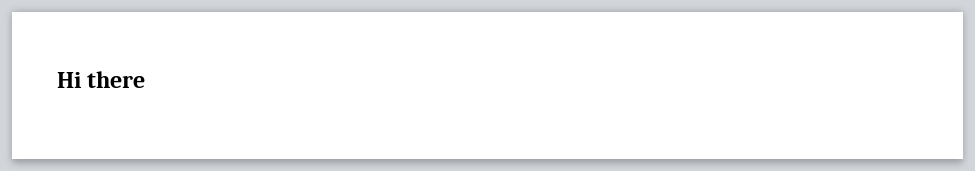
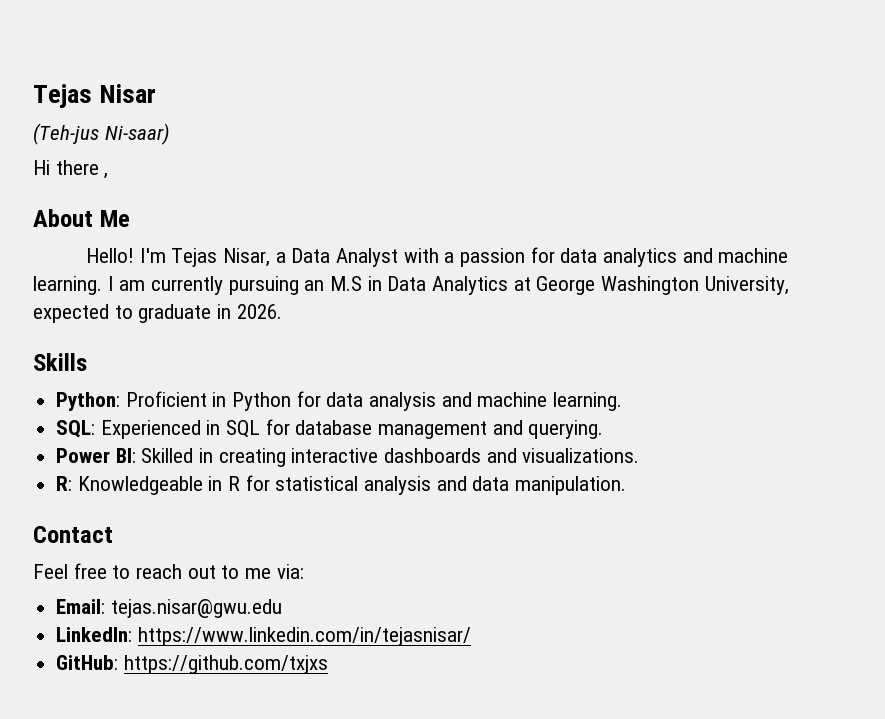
[57,71,146,88] Hi there -> [33,84,157,108] [33,123,169,145] [33,160,109,179] [33,209,130,227] [86,247,789,267] [33,276,789,295] [33,304,282,323] [33,353,87,371] [56,391,623,411] [56,419,604,439] [56,448,640,467] [56,475,627,495] [33,526,113,543] [33,563,304,579] [56,599,282,618] [56,627,471,646] [56,655,328,674] Tejas Nisar // (Teh-jus Ni-saar) // Hi there , // About Me // Hello! I'm Tejas Nisar, a Data Analyst with a passion for data analytics and machine learning. I am currently pursuing an M.S in Data Analytics at George Washington University, expected to graduate in 2026. // Skills // Python: Proficient in Python for data analysis and machine learning. // SQL: Experienced in SQL for database management and querying. // Power BI: Skilled in creating interactive dashboards and visualizations. // R: Knowledgeable in R for statistical analysis and data manipulation. // Contact // Feel free to reach out to me via: // Email: tejas.nisar@gwu.edu // LinkedIn: https://www.linkedin.com/in/tejasnisar/ // GitHub: https://github.com/txjxs

